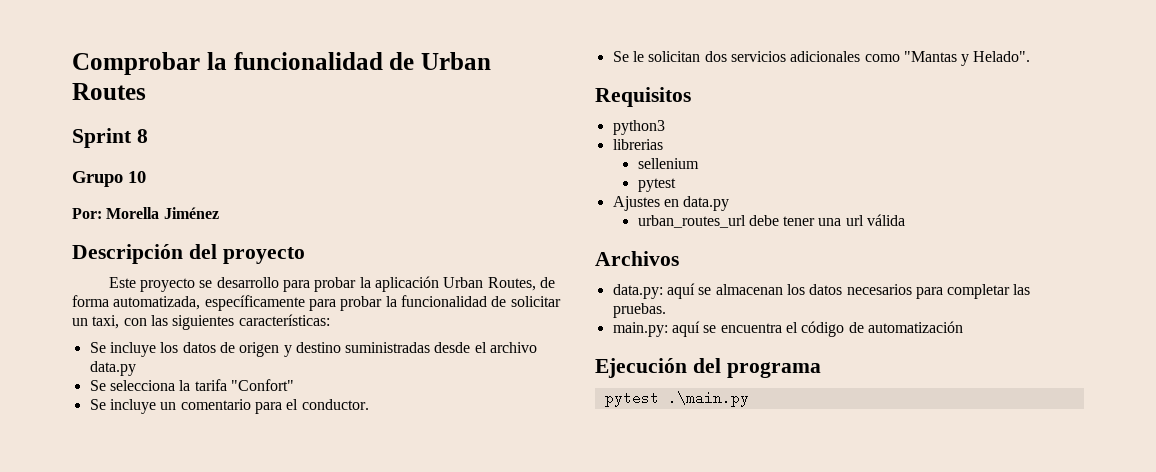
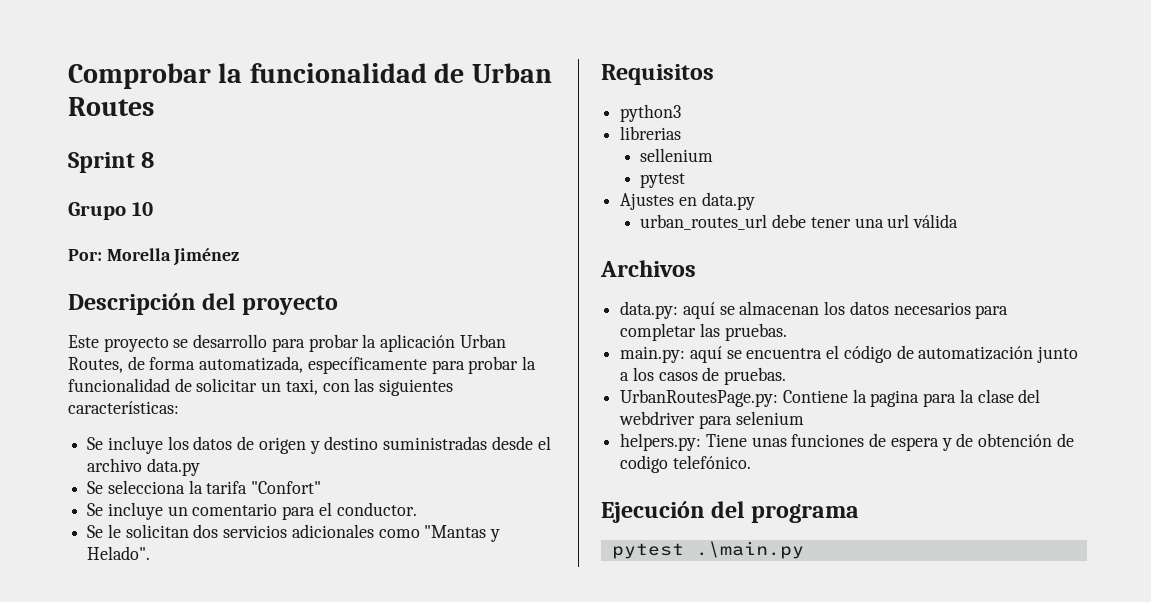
(963, 327) none -> [1037,346,1079,363] [620,367,787,385] [620,389,1041,407] [619,411,804,429] [620,433,1074,451] [620,455,751,473] junto a los casos de pruebas. // UrbanRoutesPage.py: Contiene la pagina para la clase del webdriver para selenium // helpers.py: Tiene unas funciones de espera y de obtención de codigo telefónico.

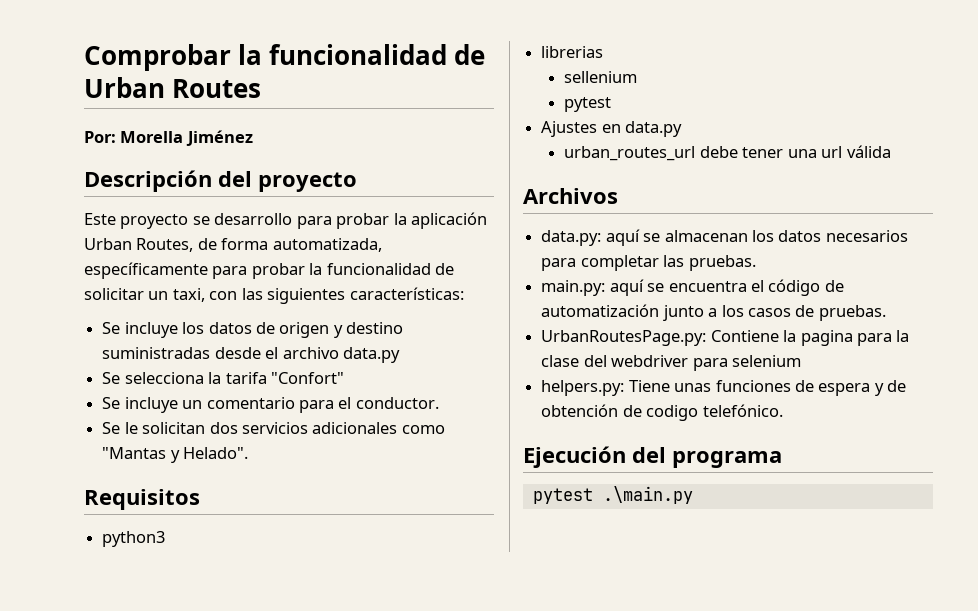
[68,152,155,173] [68,202,153,220] // Sprint 8 // Grupo 10 -> (262, 88) none

